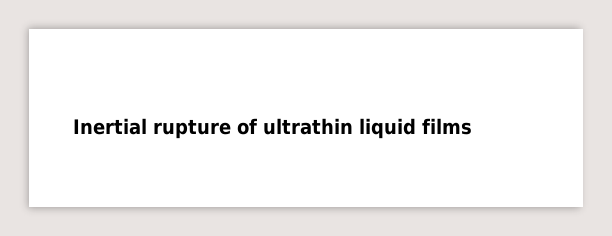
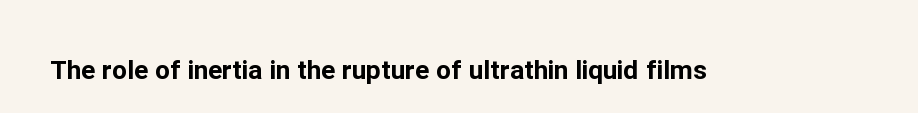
[73,118,147,135] Inertial -> [50,60,335,79] The role of inertia in the

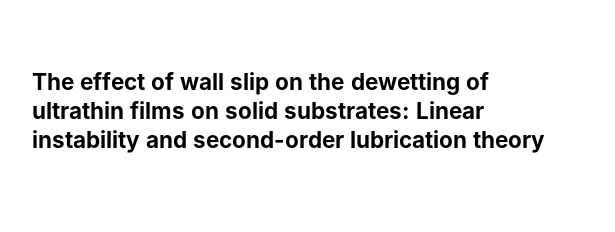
[102,60,707,84] role of inertia in the rupture of ultrathin liquid films -> [80,72,489,95] [32,101,485,119] [32,130,546,153] effect of wall slip on the dewetting of ultrathin films on solid substrates: Linear instability and second-order lubrication theory

